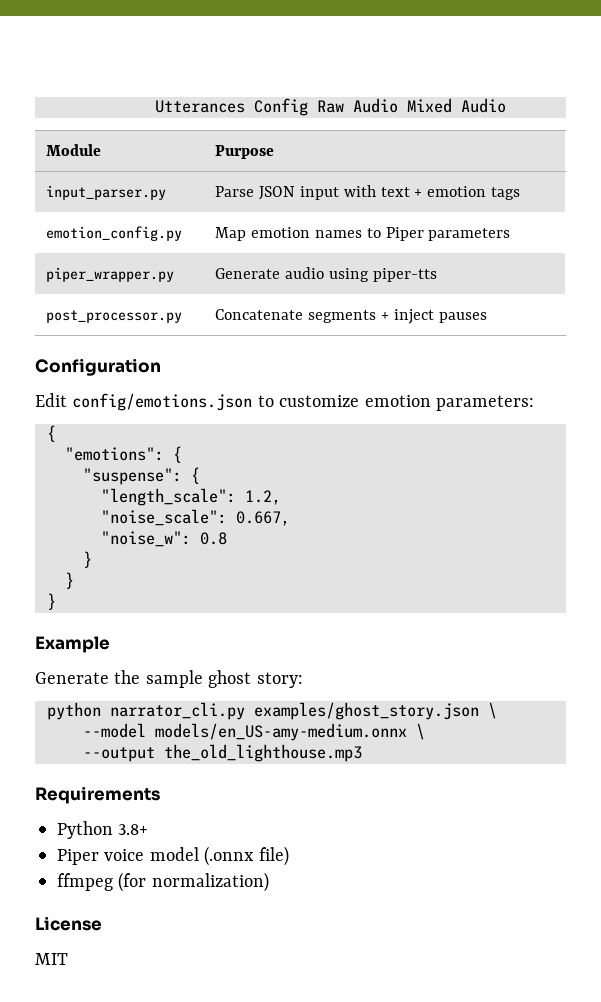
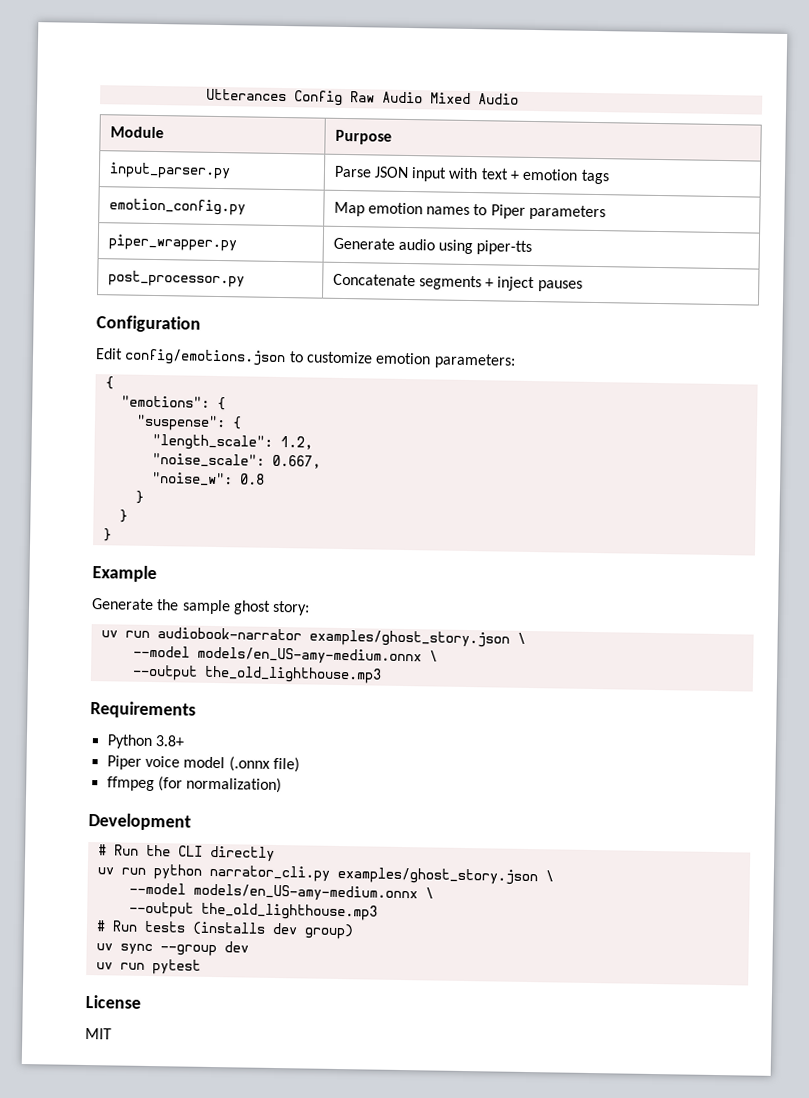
[47,702,245,720] python narrator_cli.py -> [100,627,302,641] uv run audiobook-narrator
(269, 882) none -> [88,813,191,831] [97,844,275,862] [96,864,554,886] [128,882,434,903] [128,901,378,921] [95,920,354,940] [95,941,249,957] [95,959,201,975] // Development // # Run the CLI directly // uv run python narrator_cli.py examples/ghost_story.json \ // --model models/en_US-amy-medium.onnx \ // --output the_old_lighthouse.mp3 // # Run tests (installs dev group) // uv sync --group dev // uv run pytest

